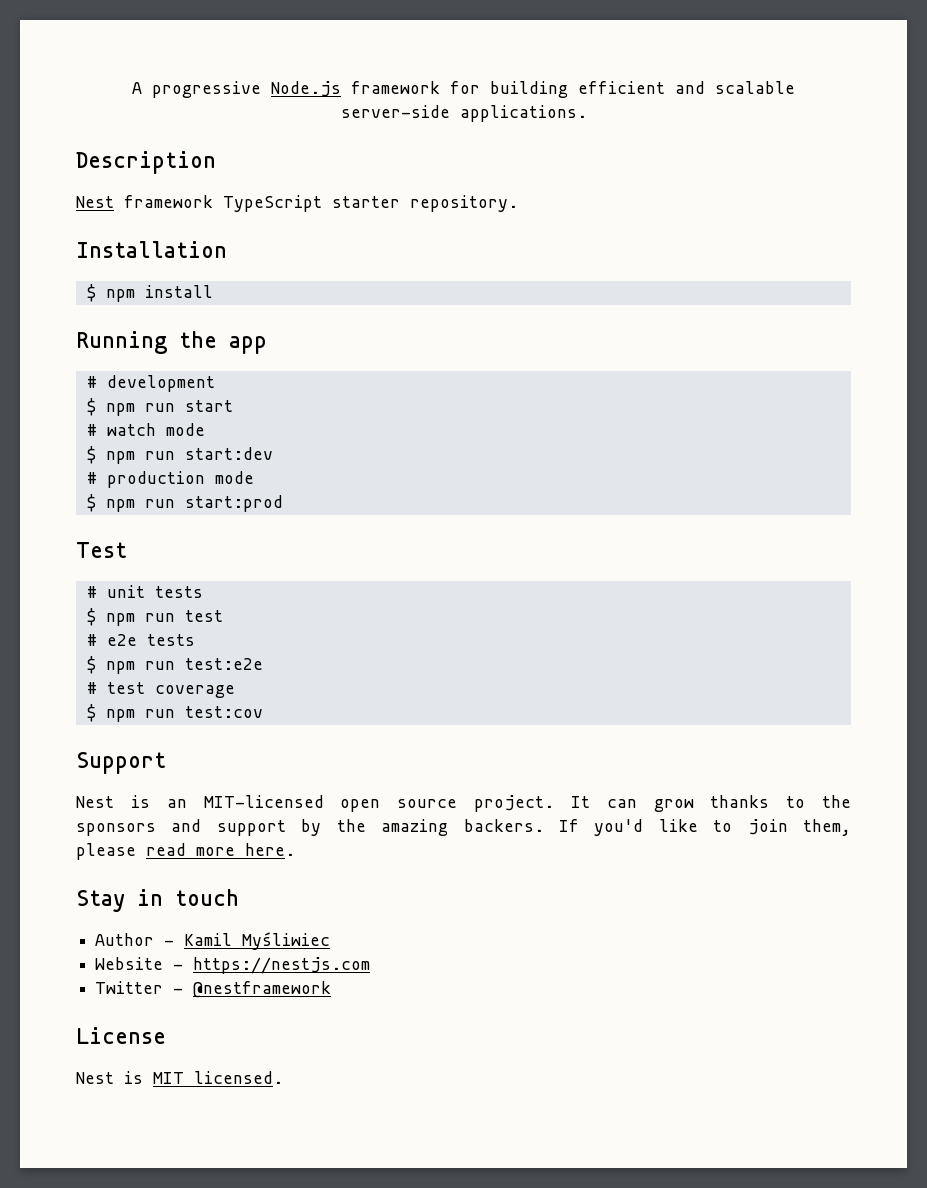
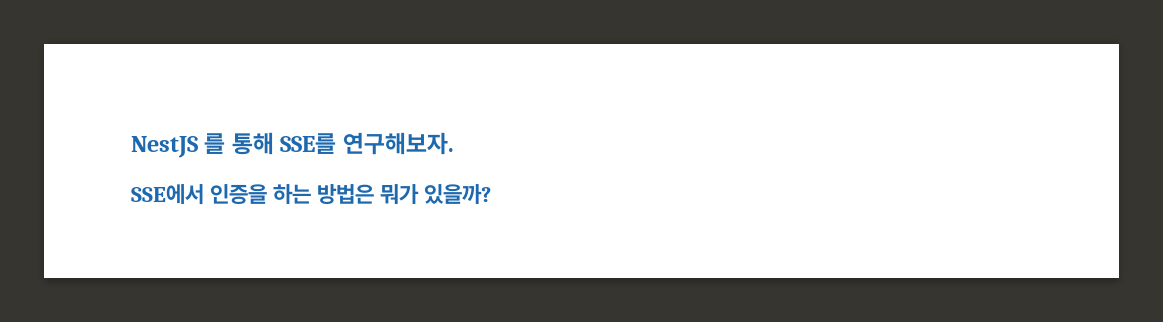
[132,81,795,98] [340,105,587,122] [76,151,216,174] [76,195,518,212] [76,241,227,258] [86,284,213,302] [76,331,267,354] [86,375,215,392] [86,398,233,416] [86,423,205,436] [86,446,273,464] [86,471,254,488] [86,494,283,512] [76,542,127,558] [86,585,203,598] [86,608,223,626] [86,634,195,646] [86,656,263,674] [86,682,235,698] [86,704,263,722] [76,752,166,774] [76,795,852,812] [76,819,851,836] [76,843,295,860] [76,889,239,912] [95,932,331,950] [95,957,371,974] [95,981,332,998] [76,1027,166,1044] [76,1071,283,1084] A progressive Node.js framework for building efficient and scalable server-side applications. // Description // Nest framework TypeScript starter repository. // Installation // $ npm install // Running the app // # development // $ npm run start // # watch mode // $ npm run start:dev // # production mode // $ npm run start:prod // Test // # unit tests // $ npm run test // # e2e tests // $ npm run test:e2e // # test coverage // $ npm run test:cov // Support // Nest is an MIT-licensed open source project. It can grow thanks to the sponsors and support by the amazing backers. If you'd like to join them, please read more here. // Stay in touch // Author - Kamil Myśliwiec // Website - https://nestjs.com // Twitter - @nestframework // License // Nest is MIT licensed. -> [131,132,454,158] [131,184,492,205] NestJS 를 통해 SSE를 연구해보자. // SSE에서 인증을 하는 방법은 뭐가 있을까?

